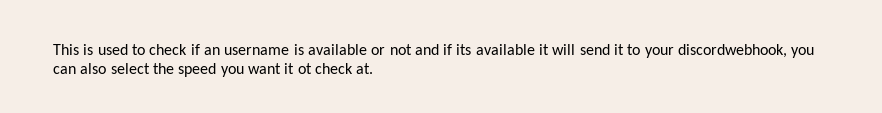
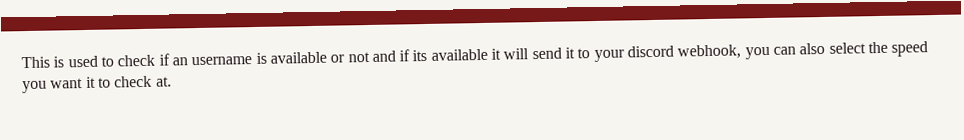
[678,44,788,58] discordwebhook, -> [627,44,742,60] discord webhook,
[297,63,312,74] ot -> [97,77,111,88] to

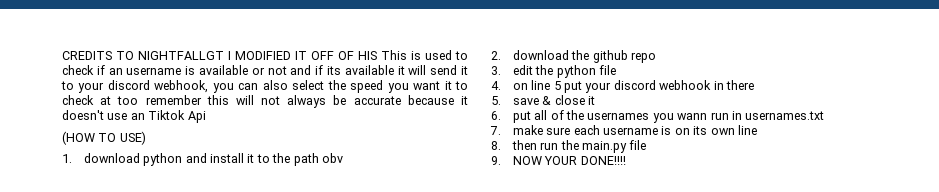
(21, 62) none -> [62,51,377,60] CREDITS TO NIGHTFALLGT I MODIFIED IT OFF OF HIS
[155,76,172,87] at. -> [100,95,469,108] [62,110,206,123] [62,131,146,145] [62,153,343,166] [491,50,657,63] [491,65,617,78] [491,80,754,93] [491,95,596,105] [491,110,825,123] [490,125,757,135] [491,140,647,153] [491,156,626,165] at too remember this will not always be accurate because it doesn't use an Tiktok Api // (HOW TO USE) // 1. download python and install it to the path obv // 2. download the github repo // 3. edit the python file // 4. on line 5 put your discord webhook in there // 5. save & close it // 6. put all of the usernames you wann run in usernames.txt // 7. make sure each username is on its own line // 8. then run the main.py file // 9. NOW YOUR DONE!!!!

